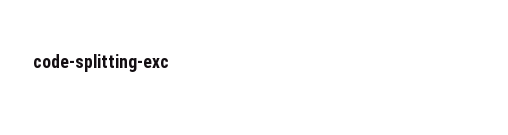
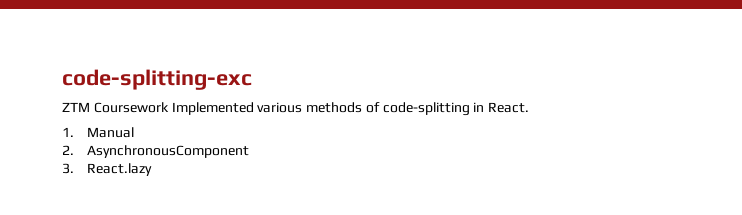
(169, 63) none -> [62,102,530,116] [62,127,135,138] [62,145,250,158] [62,163,153,176] // ZTM Coursework Implemented various methods of code-splitting in React. // 1. Manual // 2. AsynchronousComponent // 3. React.lazy

